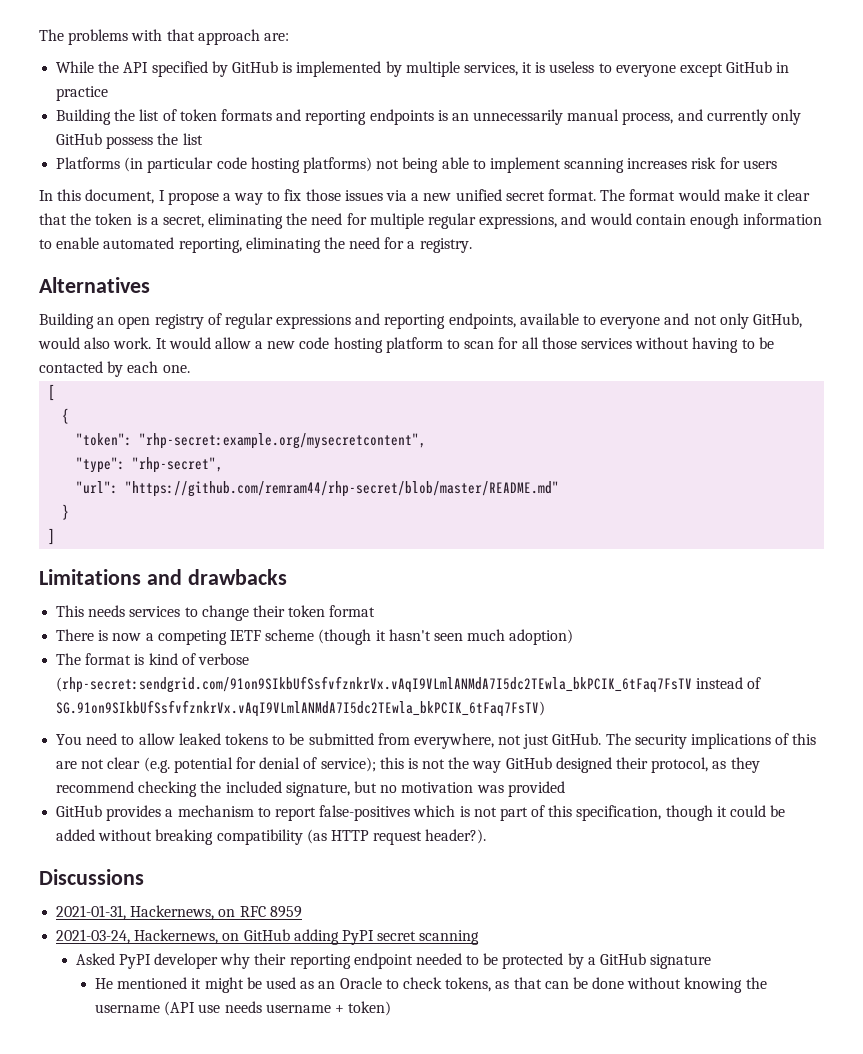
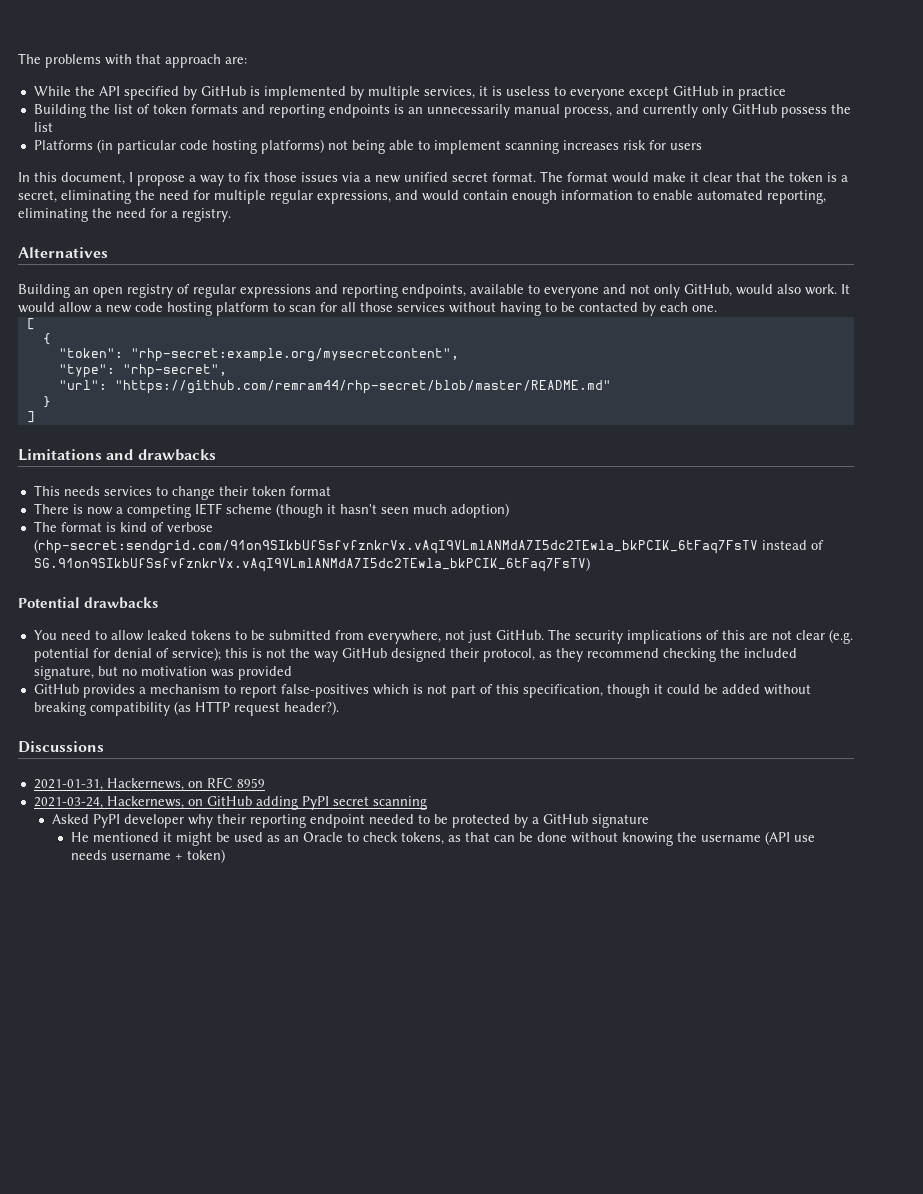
(546, 708) none -> [18,597,159,609] // Potential drawbacks

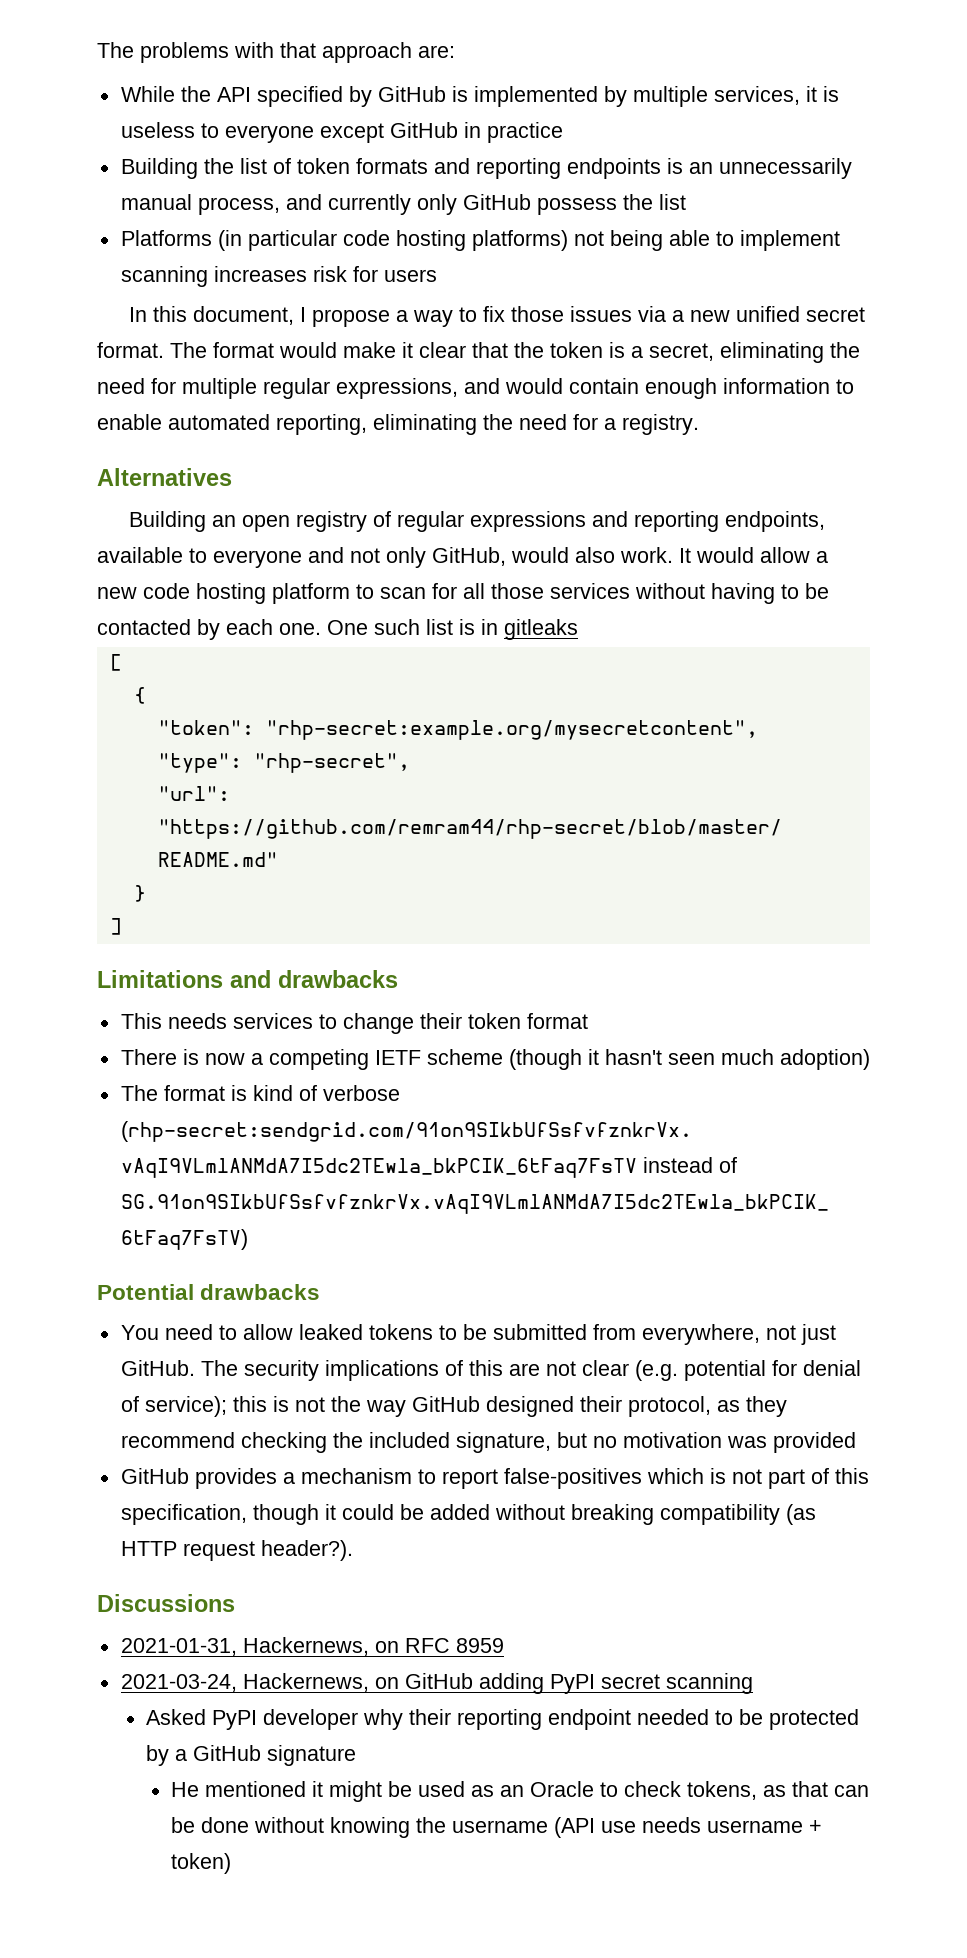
(717, 308) none -> [327,619,578,640] One such list is in gitleaks

